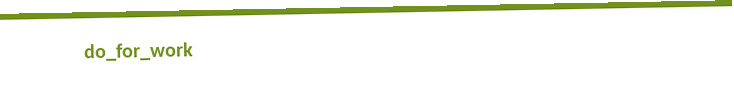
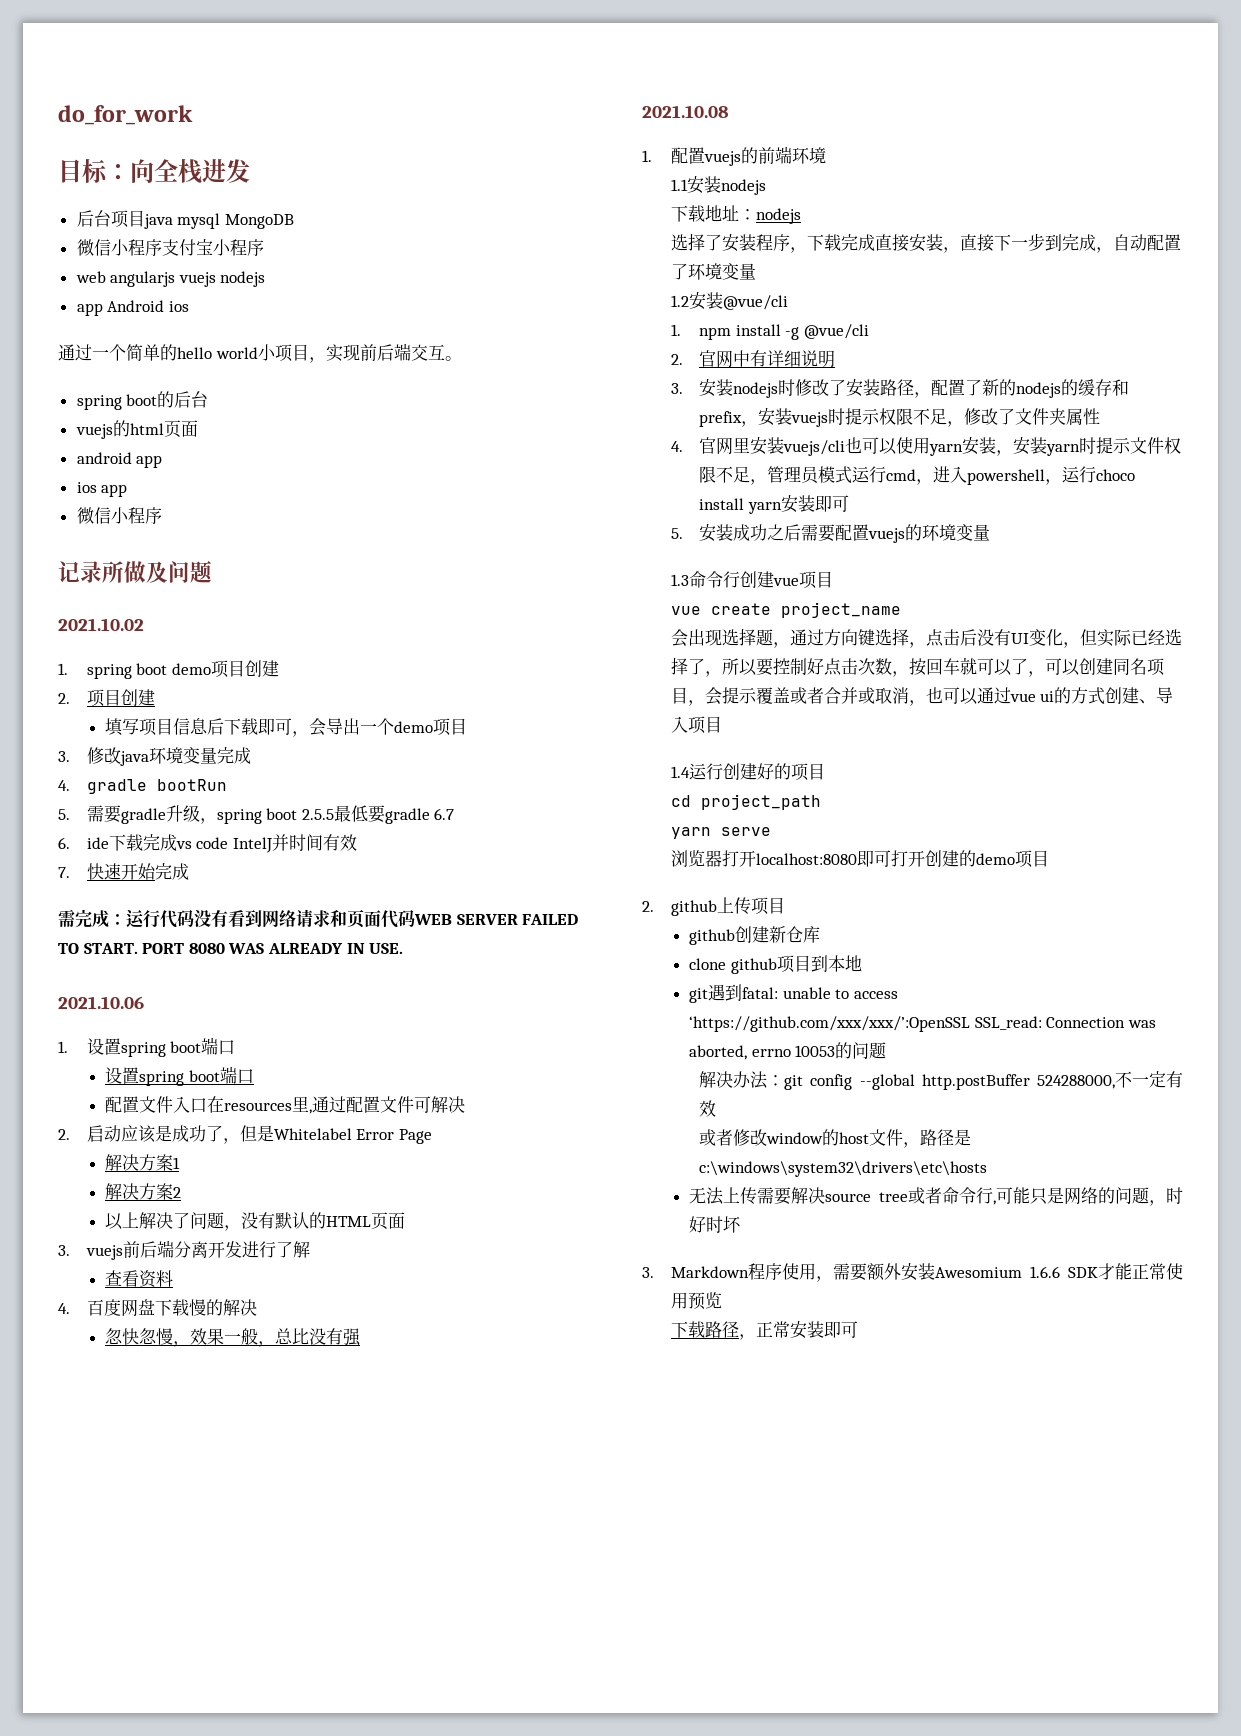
(194, 52) none -> [58,159,250,184] [76,210,294,229] [76,239,264,256] [75,271,266,287] [76,300,189,316] [58,343,462,363] [76,391,209,410] [75,420,198,439] [76,452,163,468] [76,482,128,497] [76,507,162,524] [58,560,212,583] [58,618,144,631] [58,660,279,679] [58,689,155,707] [105,718,468,737] [58,747,251,766] [58,779,227,794] [58,805,455,824] [58,834,357,853] [58,863,189,880] [58,909,579,928] [58,943,404,954] [58,996,144,1009] [58,1037,236,1057] [105,1066,254,1086] [105,1096,466,1114] [58,1125,432,1144] [105,1154,181,1171] [105,1183,182,1200] [105,1212,406,1231] [58,1240,310,1260] [105,1270,174,1288] [58,1299,257,1317] [105,1328,362,1347] [642,105,729,118] [642,146,826,166] [670,176,766,195] [670,205,801,224] [670,233,1181,253] [670,263,756,280] [670,292,788,310] [670,324,869,340] [670,350,836,368] [670,379,1130,398] [699,408,1101,427] [670,437,1182,456] [699,466,1136,485] [699,495,849,514] [670,524,991,543] [670,571,833,589] [670,602,901,618] [670,628,1182,648] [670,657,1165,677] [670,687,1174,706] [670,716,722,734] [670,763,825,781] [670,794,821,810] [670,827,771,839] [670,850,1049,868] [642,897,785,916] [689,926,821,945] [689,955,862,974] [689,984,898,1003] [689,1016,1156,1032] [689,1042,887,1060] [699,1071,1183,1090] [699,1100,717,1117] [699,1129,972,1148] [699,1161,988,1177] [689,1187,1183,1206] [689,1216,742,1233] [642,1263,1183,1282] [670,1292,722,1310] [670,1321,858,1340] // 目标：向全栈进发 // 后台项目java mysql MongoDB // 微信小程序支付宝小程序 // web angularjs vuejs nodejs // app Android ios // 通过一个简单的hello world小项目，实现前后端交互。 // spring boot的后台 // vuejs的html页面 // android app // ios app // 微信小程序 // 记录所做及问题 // 2021.10.02 // 1. spring boot demo项目创建 // 2.项目创建 // 填写项目信息后下载即可，会导出一个demo项目 // 3.修改java环境变量完成 // 4. gradle bootRun // 5.需要gradle升级，spring boot 2.5.5最低要gradle 6.7 // 6. ide下载完成vs code IntelJ并时间有效 // 7.快速开始完成 // 需完成：运行代码没有看到网络请求和页面代码WEB SERVER FAILED TO START. PORT 8080 WAS ALREADY IN USE. // 2021.10.06 // 1.设置spring boot端口 // 设置spring boot端口 // 配置文件入口在resources里,通过配置文件可解决 // 2.启动应该是成功了，但是Whitelabel Error Page // 解决方案1 // 解决方案2 // 以上解决了问题，没有默认的HTML页面 // 3. vuejs前后端分离开发进行了解 // 查看资料 // 4.百度网盘下载慢的解决 // 忽快忽慢，效果一般，总比没有强 // 2021.10.08 // 1.配置vuejs的前端环境 // 1.1安装nodejs // 下载地址：nodejs // 选择了安装程序，下载完成直接安装，直接下一步到完成，自动配置了环境变量 // 1.2安装@vue/cli // 1. npm install -g @vue/cli // 2.官网中有详细说明 // 3.安装nodejs时修改了安装路径，配置了新的nodejs的缓存和prefix，安装vuejs时提示权限不足，修改了文件夹属性 // 4.官网里安装vuejs/cli也可以使用yarn安装，安装yarn时提示文件权限不足，管理员模式运行cmd，进入powershell，运行choco install yarn安装即可 // 5.安装成功之后需要配置vuejs的环境变量 // 1.3命令行创建vue项目 // vue create project_name // 会出现选择题，通过方向键选择，点击后没有UI变化，但实际已经选择了，所以要控制好点击次数，按回车就可以了，可以创建同名项目，会提示覆盖或者合并或取消，也可以通过vue ui的方式创建、导入项目 // 1.4运行创建好的项目 // cd project_path // yarn serve // 浏览器打开localhost:8080即可打开创建的demo项目 // 2. github上传项目 // github创建新仓库 // clone github项目到本地 // git遇到fatal: unable to access ‘https://github.com/xxx/xxx/’:OpenSSL SSL_read: Connection was aborted, errno 10053的问题 // 解决办法：git config --global http.postBuffer 524288000,不一定有效 // 或者修改window的host文件，路径是c:\windows\system32\drivers\etc\hosts // 无法上传需要解决source tree或者命令行,可能只是网络的问题，时好时坏 // 3. Markdown程序使用，需要额外安装Awesomium 1.6.6 SDK才能正常使用预览 // 下载路径，正常安装即可

